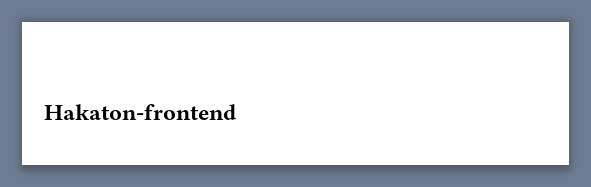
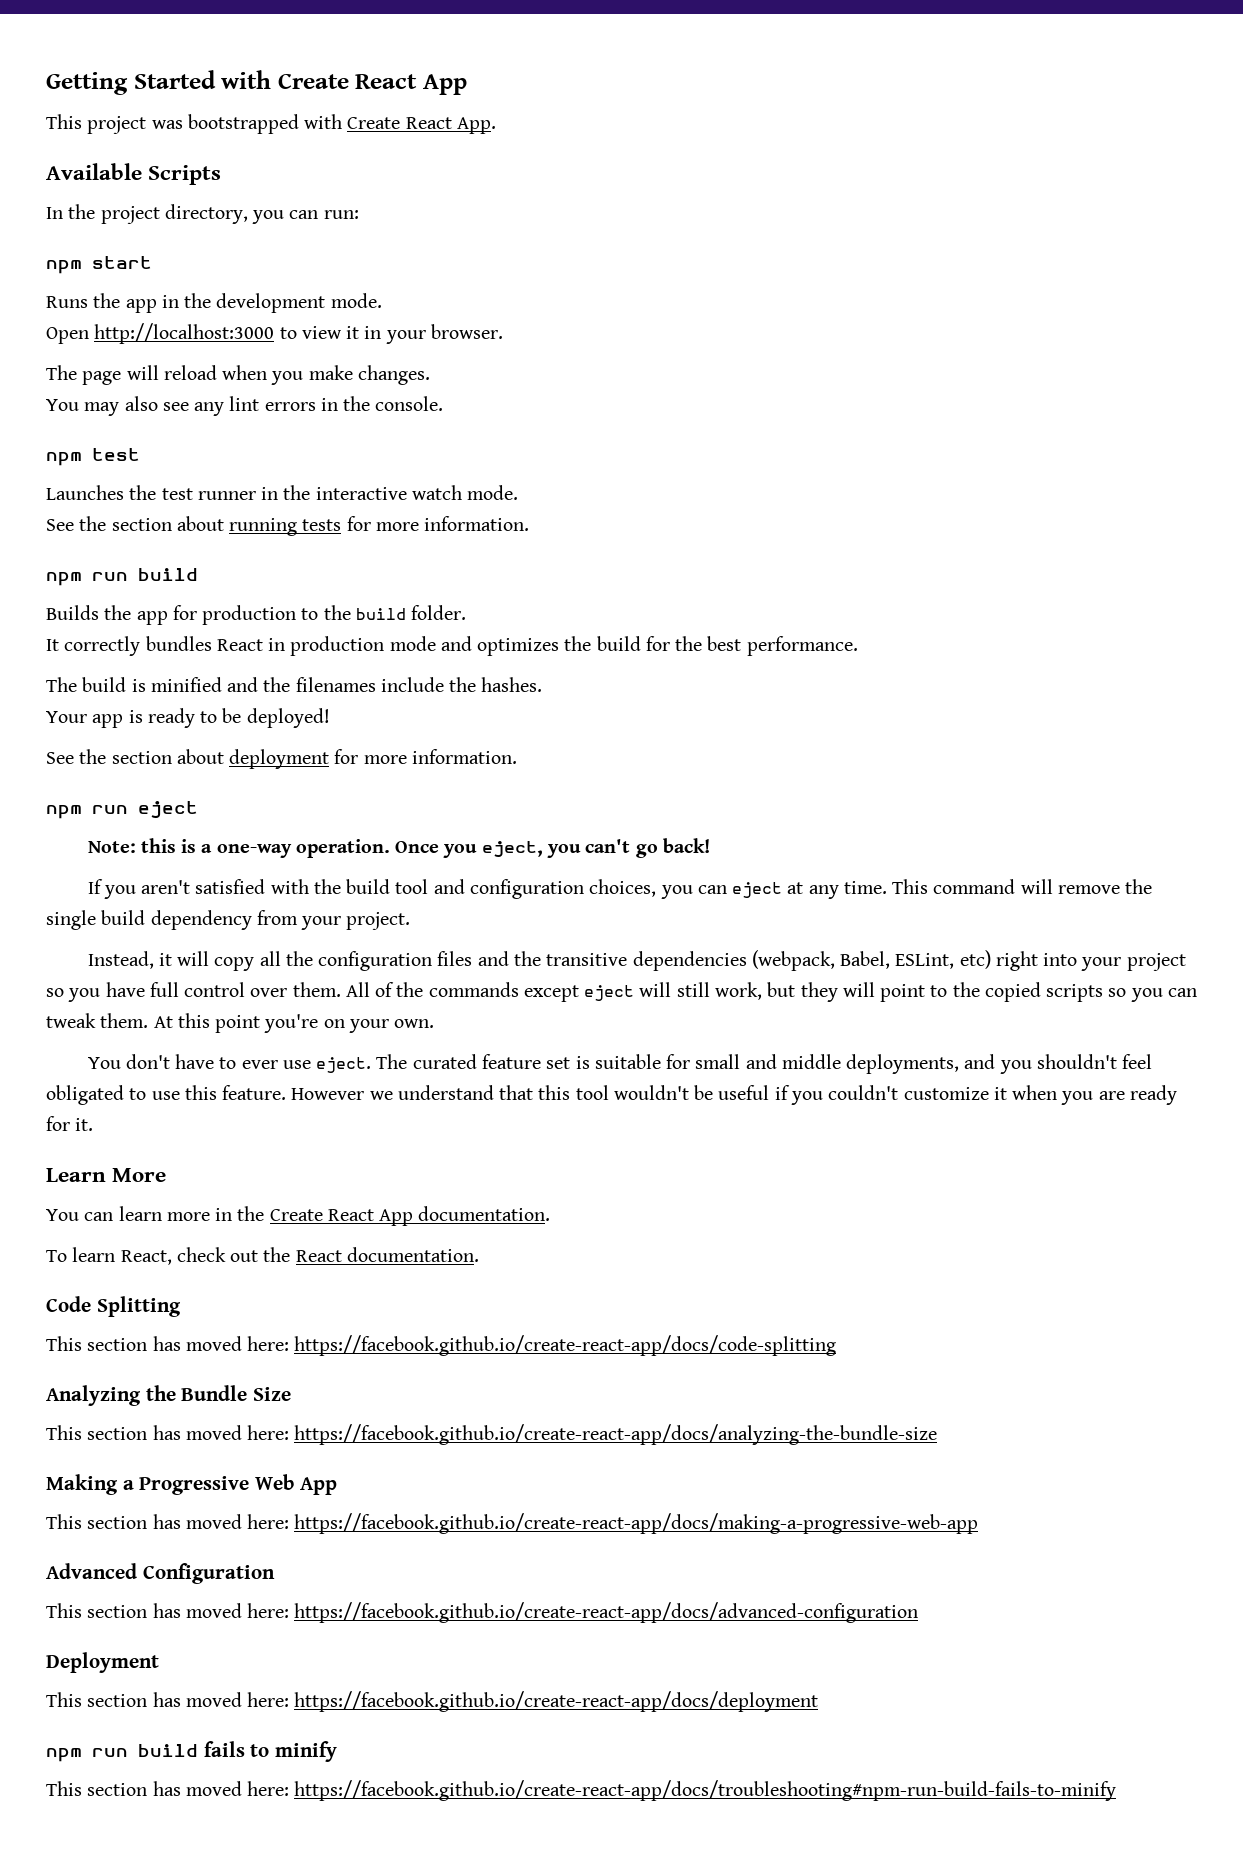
[44,104,236,120] Hakaton-frontend -> [46,70,468,95] [46,114,496,134] [46,163,222,185] [46,204,359,224] [46,256,152,274] [46,293,382,313] [46,323,503,344] [46,365,430,385] [46,396,444,416] [46,448,140,466] [46,485,519,500] [46,516,530,536] [46,568,198,586] [46,605,467,625] [46,636,858,656] [46,677,543,692] [46,708,330,728] [46,749,517,769] [46,801,198,819] [87,838,710,858] [87,879,1153,899] [46,910,411,930] [87,950,1186,971] [46,982,1197,1002] [46,1013,435,1033] [87,1054,1153,1074] [46,1085,1177,1105] [46,1116,94,1131] [46,1168,167,1182] [46,1206,551,1226] [46,1247,479,1265] [46,1296,181,1317] [46,1335,837,1356] [46,1385,292,1406] [46,1424,938,1445] [46,1474,337,1495] [46,1513,979,1534] [46,1563,275,1584] [46,1602,919,1623] [46,1652,159,1673] [46,1691,819,1712] [46,1741,338,1762] [46,1780,1117,1801] Getting Started with Create React App // This project was bootstrapped with Create React App. // Available Scripts // In the project directory, you can run: // npm start // Runs the app in the development mode. // Open http://localhost:3000 to view it in your browser. // The page will reload when you make changes. // You may also see any lint errors in the console. // npm test // Launches the test runner in the interactive watch mode. // See the section about running tests for more information. // npm run build // Builds the app for production to the build folder. // It correctly bundles React in production mode and optimizes the build for the best performance. // The build is minified and the filenames include the hashes. // Your app is ready to be deployed! // See the section about deployment for more information. // npm run eject // Note: this is a one-way operation. Once you eject, you can't go back! // If you aren't satisfied with the build tool and configuration choices, you can eject at any time. This command will remove the single build dependency from your project. // Instead, it will copy all the configuration files and the transitive dependencies (webpack, Babel, ESLint, etc) right into your project so you have full control over them. All of the commands except eject will still work, but they will point to the copied scripts so you can tweak them. At this point you're on your own. // You don't have to ever use eject. The curated feature set is suitable for small and middle deployments, and you shouldn't feel obligated to use this feature. However we understand that this tool wouldn't be useful if you couldn't customize it when you are ready for it. // Learn More // You can learn more in the Create React App documentation. // To learn React, check out the React documentation. // Code Splitting // This section has moved here: https://facebook.github.io/create-react-app/docs/code-splitting // Analyzing the Bundle Size // This section has moved here: https://facebook.github.io/create-react-app/docs/analyzing-the-bundle-size // Making a Progressive Web App // This section has moved here: https://facebook.github.io/create-react-app/docs/making-a-progressive-web-app // Advanced Configuration // This section has moved here: https://facebook.github.io/create-react-app/docs/advanced-configuration // Deployment // This section has moved here: https://facebook.github.io/create-react-app/docs/deployment // npm run build fails to minify // This section has moved here: https://facebook.github.io/create-react-app/docs/troubleshooting#npm-run-build-fails-to-minify

